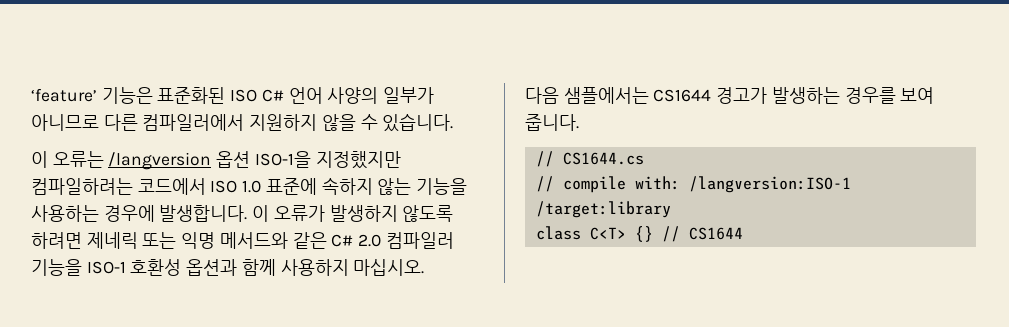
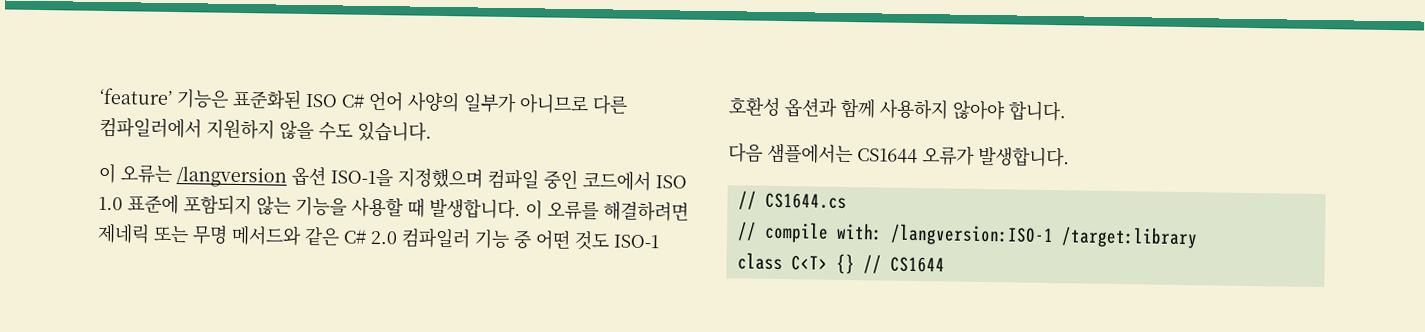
[360,114,378,130] 수 -> [318,121,353,141] 수도
[315,151,401,169] [31,178,133,195] 지정했지만 컴파일하려는 -> [397,167,578,190] 지정했으며 컴파일 중인
[321,177,373,195] 속하지 -> [183,194,252,216] 포함되지
[31,205,454,222] [31,232,82,249] 사용하는 경우에 발생합니다. 이 오류가 발생하지 않도록 하려면 -> [351,197,689,222] 사용할 때 발생합니다. 이 오류를 해결하려면
[181,232,216,249] 익명 -> [192,224,228,245] 무명
[31,259,82,276] 기능을 -> [474,229,610,251] 기능 중 어떤 것도
[353,259,425,276] 마십시오. -> [952,100,1066,122] 않아야 합니다.
[716,87,935,104] [525,114,579,131] 경고가 발생하는 경우를 보여 줍니다. -> [922,145,1070,168] 오류가 발생합니다.

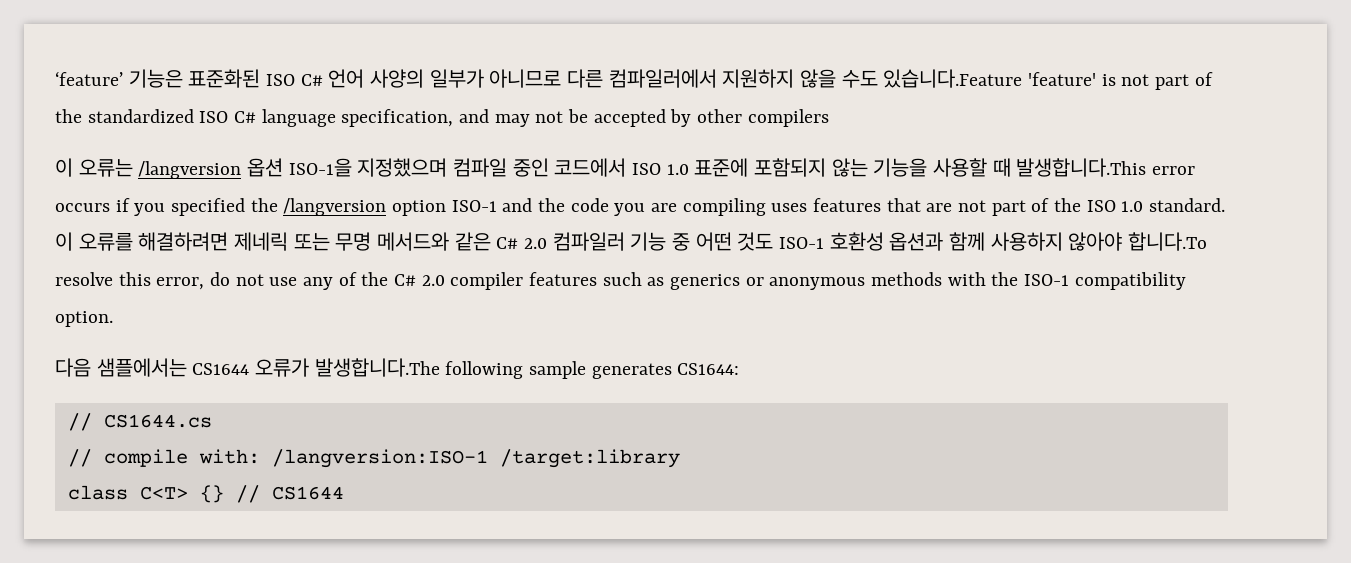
[357,120,432,142] 있습니다. -> [883,69,1213,90] [55,109,829,127] 있습니다.Feature 'feature' is not part of the standardized ISO C# language specification, and may not be accepted by other compilers
[429,197,521,220] 발생합니다. -> [1016,158,1196,177] [55,198,1226,216] 발생합니다.This error occurs if you specified the /langversion option ISO-1 and the code you are compiling uses features that are not part of the ISO 1.0 standard.
[1008,100,1066,122] 합니다. -> [1128,232,1208,251] [55,272,1186,290] [55,311,113,327] 합니다.To resolve this error, do not use any of the C# 2.0 compiler features such as generics or anonymous methods with the ISO-1 compatibility option.
[978,145,1070,168] 발생합니다. -> [314,358,740,379] 발생합니다.The following sample generates CS1644:

